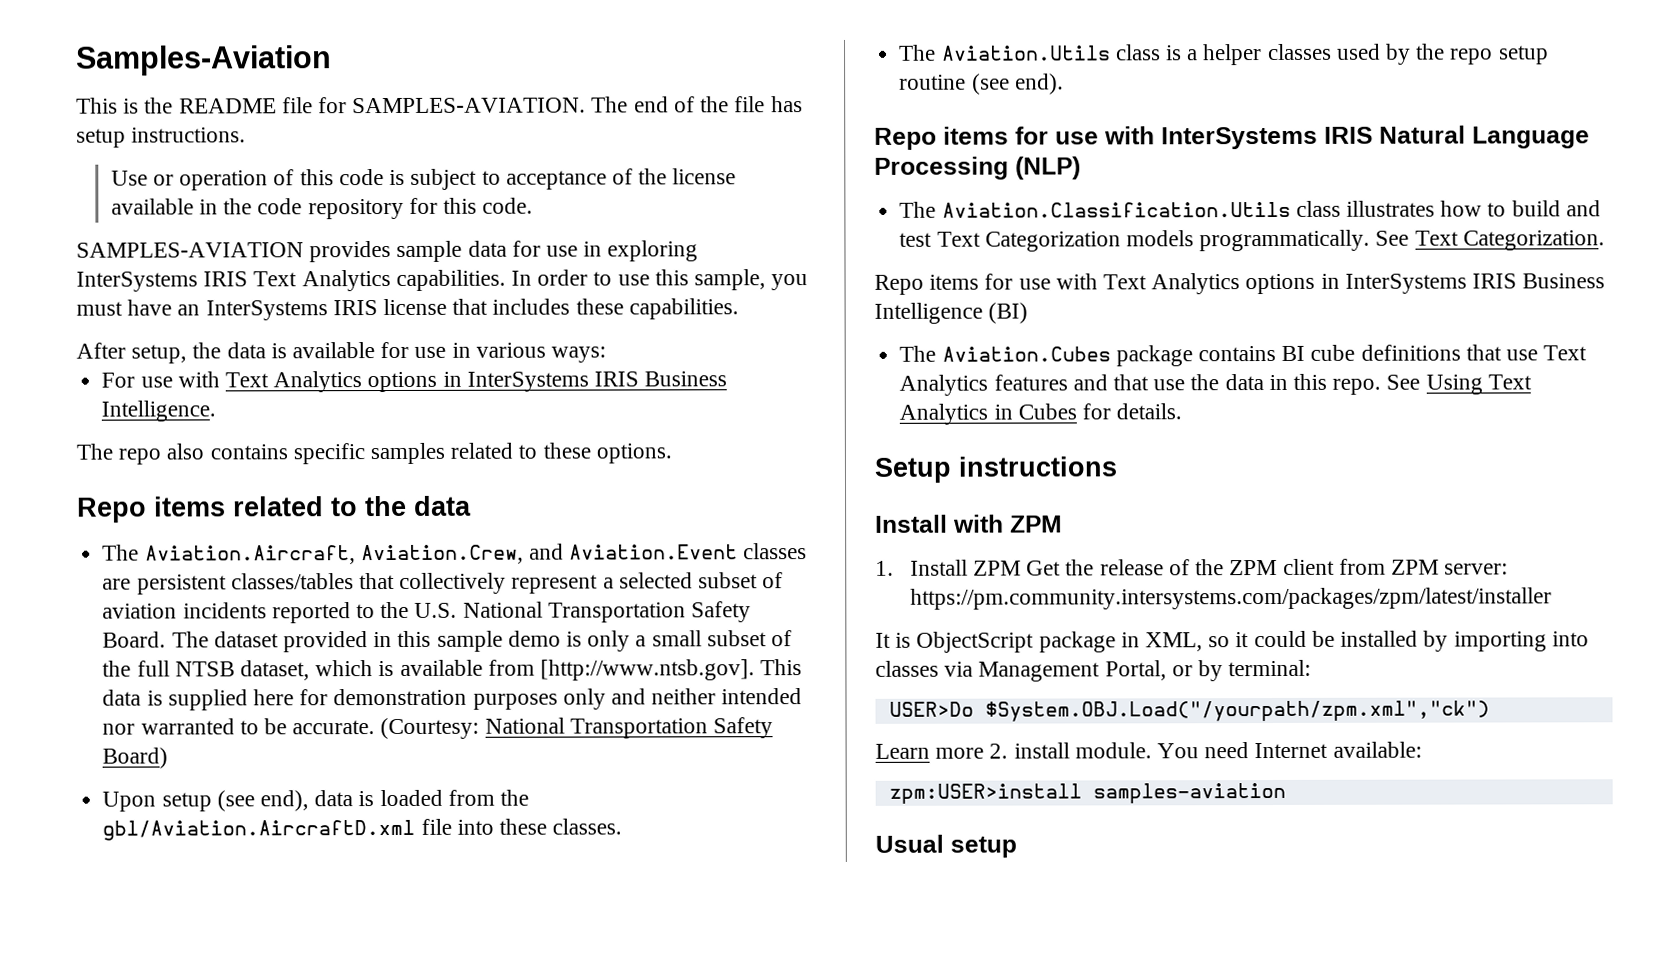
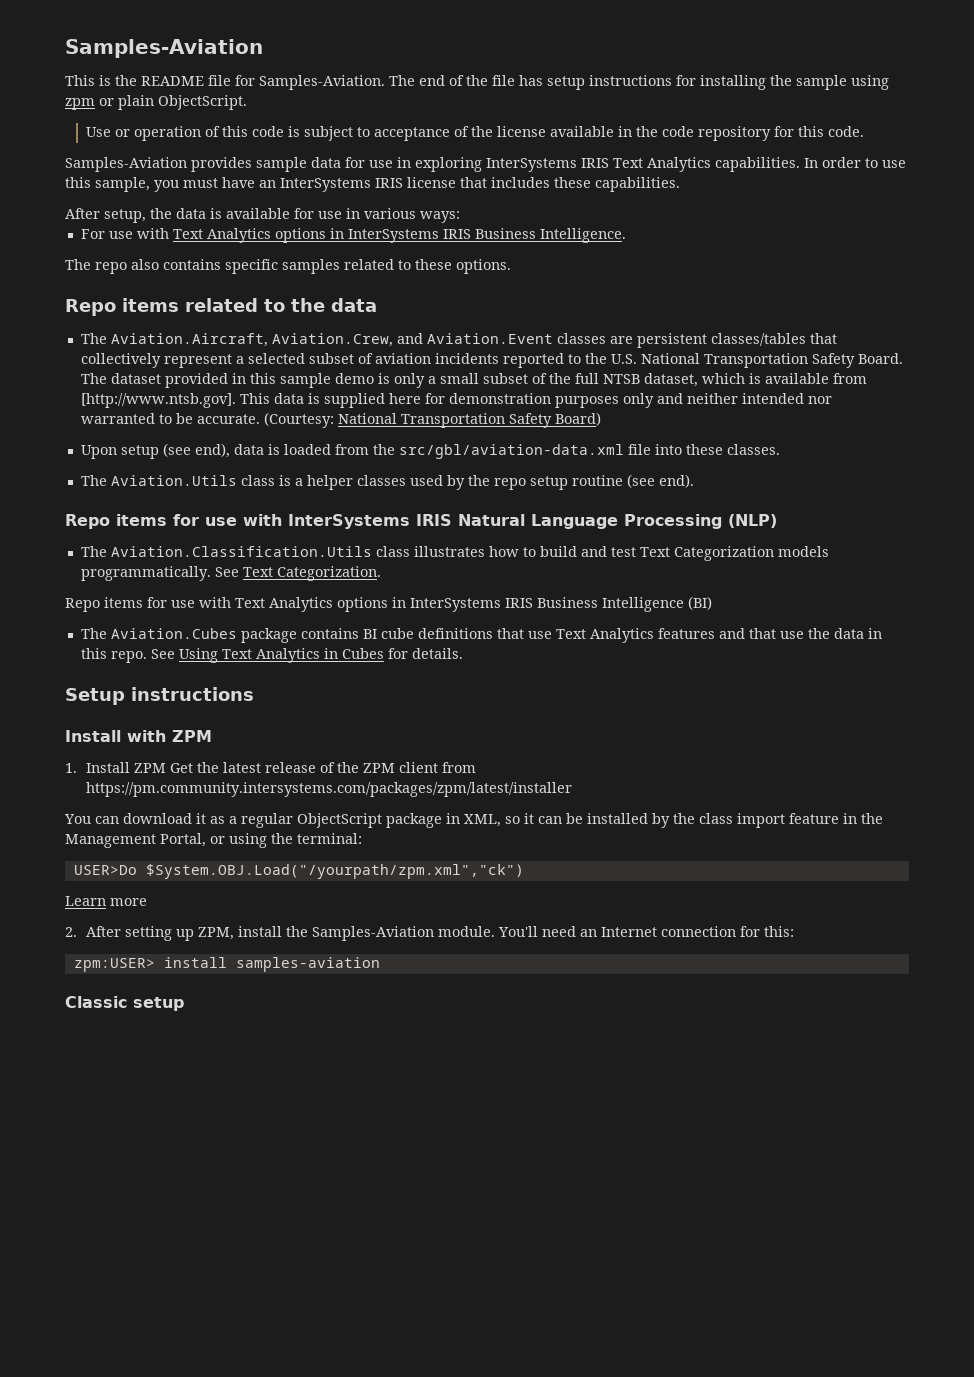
[352,97,587,114] SAMPLES-AVIATION. -> [259,75,385,90] Samples-Aviation.
[131,127,247,143] instructions. -> [589,75,889,90] [65,95,247,110] instructions for installing the sample using zpm or plain ObjectScript.
[76,242,304,258] SAMPLES-AVIATION -> [65,157,187,172] Samples-Aviation
[102,819,416,841] gbl/Aviation.AircraftD.xml -> [398,444,624,459] src/gbl/aviation-data.xml
(1095, 567) none -> [222,762,261,773] latest
[1390,559,1509,575] ZPM server: -> (476, 767) none
[875,632,912,648] It is -> [64,813,293,828] You can download it as a regular
[1253,630,1307,648] could -> [538,816,562,824] can
[1453,631,1589,652] [875,660,974,677] importing into classes via -> [673,813,883,828] the class import feature in the
[1198,660,1224,682] by -> [229,833,293,848] using the
[989,741,1422,759] [888,783,1082,804] 2. install module. You need Internet available: // zpm:USER>install -> [65,926,794,941] [73,957,227,972] // 2. After setting up ZPM, install the Samples-Aviation module. You'll need an Internet connection for this: // zpm:USER> install
[875,834,944,853] Usual -> [65,996,127,1008] Classic

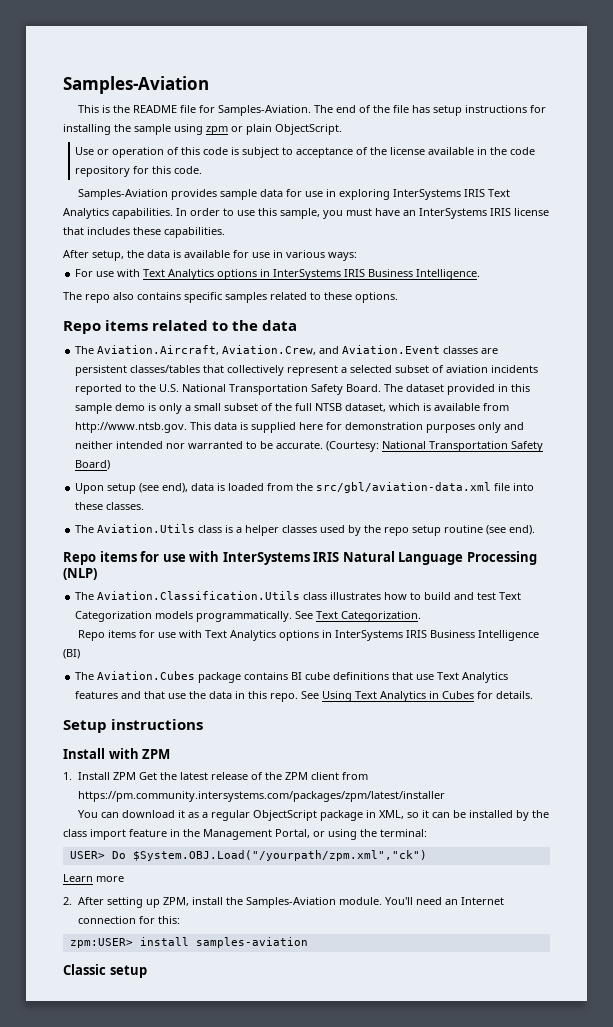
[80,393,236,408] [http://www.ntsb.gov]. -> [75,422,188,433] http://www.ntsb.gov.
[73,865,137,875] USER>Do -> [69,851,126,859] USER> Do

